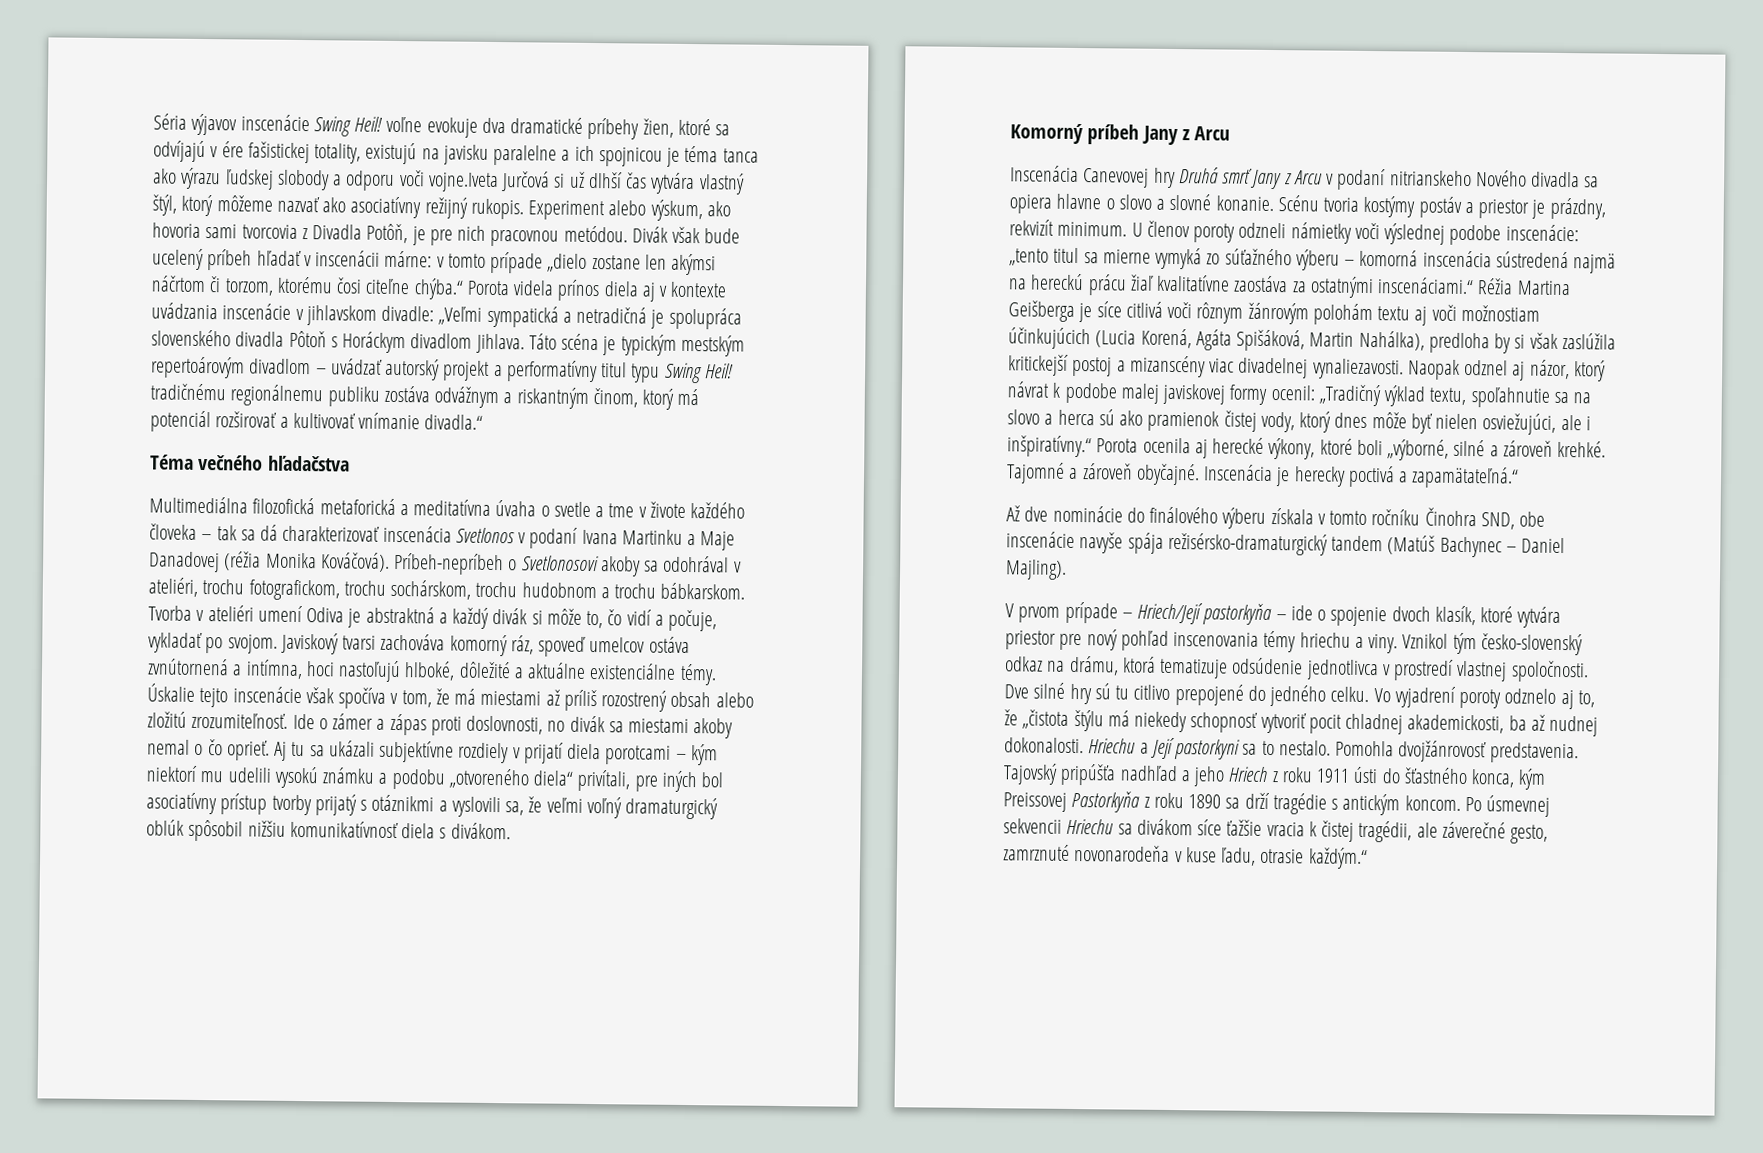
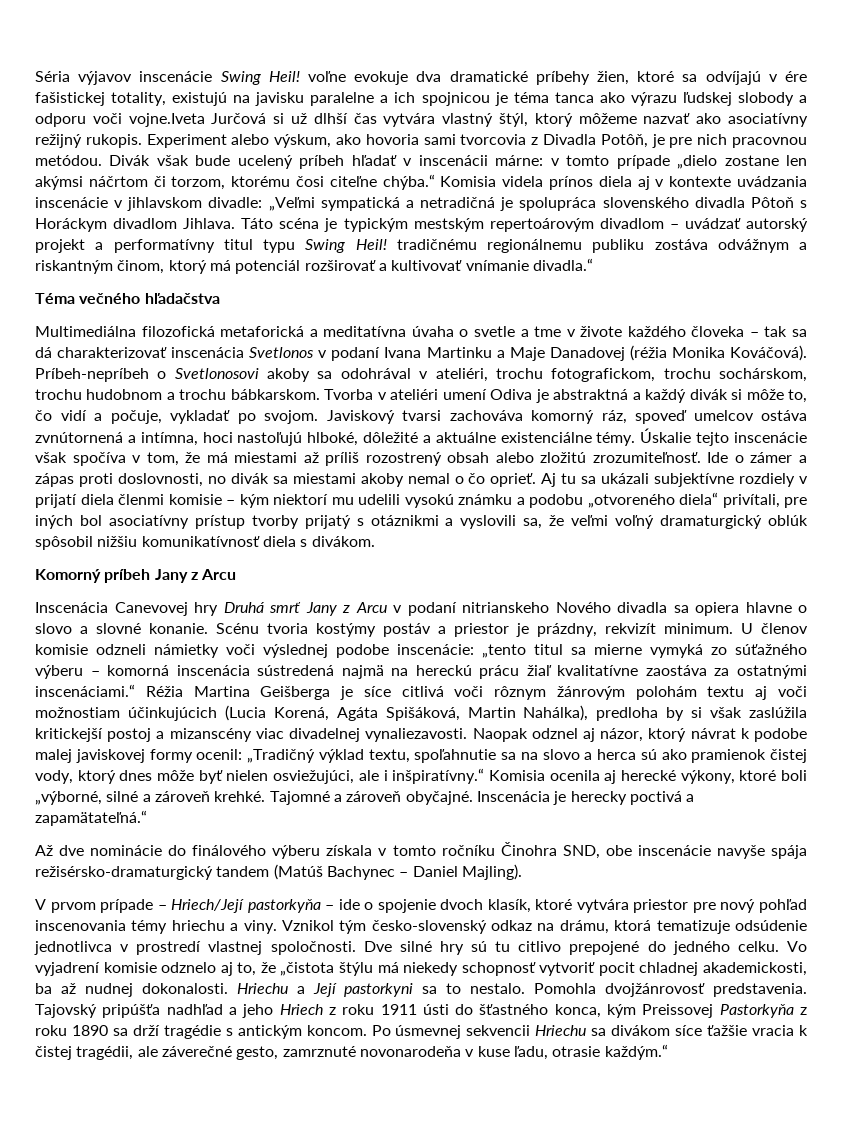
[466,280,510,296] Porota -> [440,176,497,187] Komisia
[605,745,672,765] porotcami -> [118,494,222,505] členmi komisie
[1193,223,1236,243] poroty -> [35,644,88,655] komisie
[1096,438,1139,453] Porota -> [488,770,545,781] Komisia
[1459,688,1502,709] poroty -> [103,962,157,973] komisie

